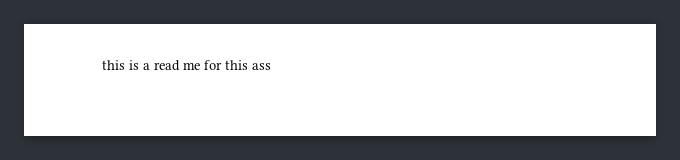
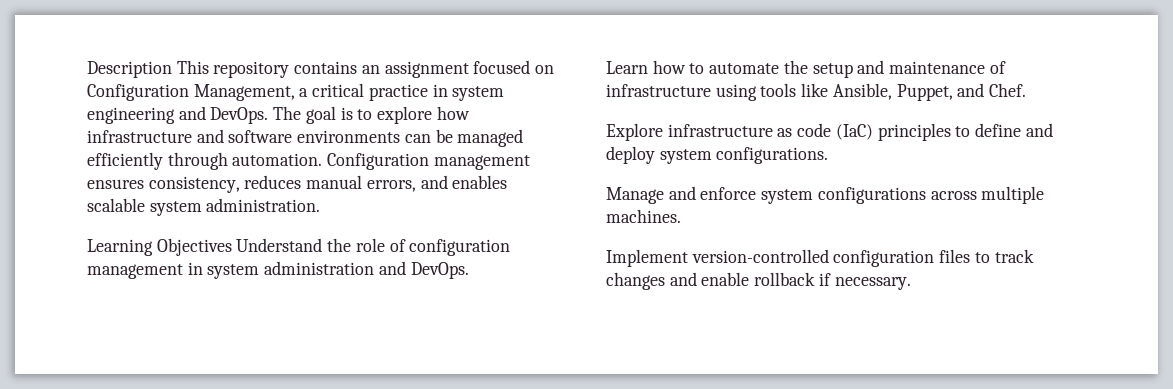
[102,60,271,71] this is a read me for this ass -> [87,60,555,78] [87,83,505,101] [87,106,470,124] [87,129,524,147] [87,152,530,170] [87,175,508,193] [87,198,321,216] [87,238,511,256] [87,261,469,279] [606,60,1006,78] [606,83,1027,101] [606,123,1053,141] [606,146,829,164] [606,186,1045,204] [606,209,681,223] [606,249,1034,267] [606,272,911,290] Description This repository contains an assignment focused on Configuration Management, a critical practice in system engineering and DevOps. The goal is to explore how infrastructure and software environments can be managed efficiently through automation. Configuration management ensures consistency, reduces manual errors, and enables scalable system administration. // Learning Objectives Understand the role of configuration management in system administration and DevOps. // Learn how to automate the setup and maintenance of infrastructure using tools like Ansible, Puppet, and Chef. // Explore infrastructure as code (IaC) principles to define and deploy system configurations. // Manage and enforce system configurations across multiple machines. // Implement version-controlled configuration files to track changes and enable rollback if necessary.

